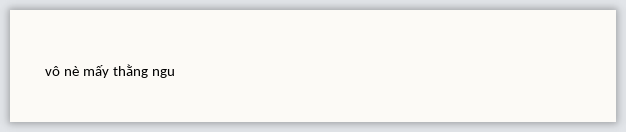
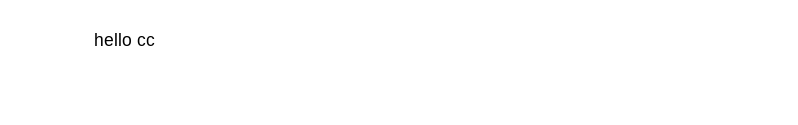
[45,64,175,78] vô nè mấy thằng ngu -> [94,33,155,46] hello cc

